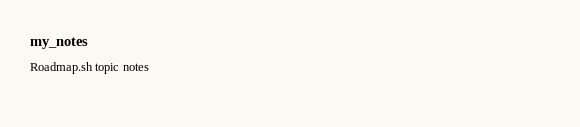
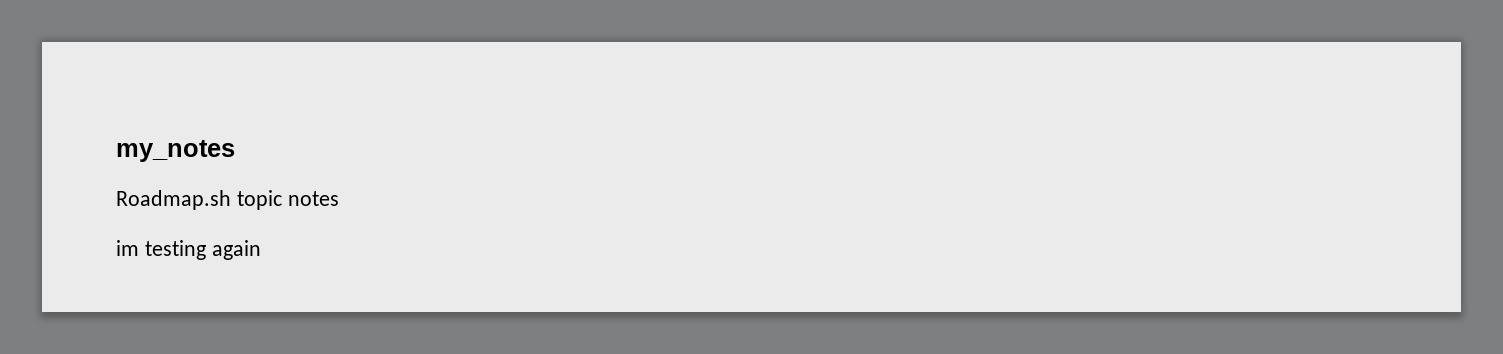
(149, 67) none -> [116,240,261,260] // im testing again

